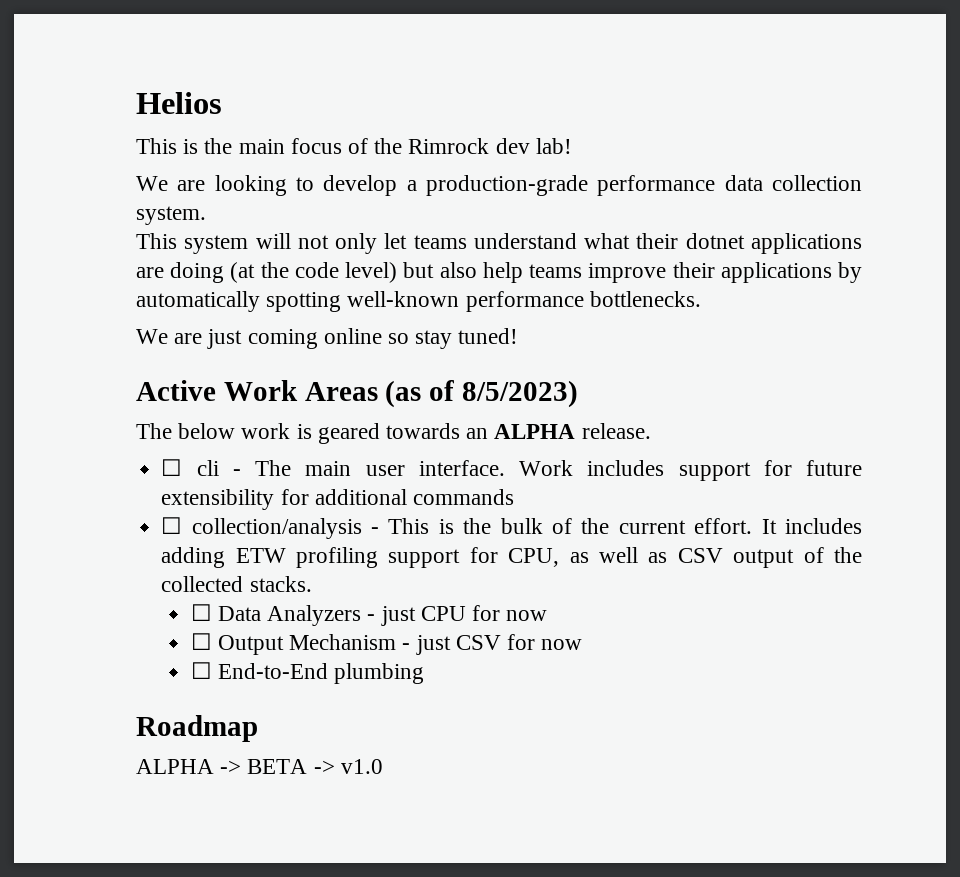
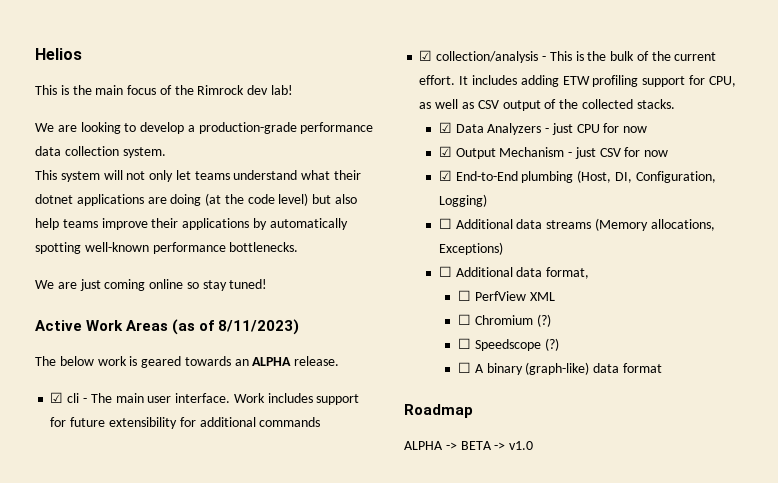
[462,380,579,408] 8/5/2023) -> [218,319,300,335] 8/11/2023)
[161,459,183,476] ☐ -> [50,392,64,403] ☑
[161,517,183,534] ☐ -> [419,50,433,61] ☑
[190,604,212,621] ☐ -> [438,122,452,133] ☑
[190,633,212,650] ☐ -> [438,146,452,157] ☑
[190,662,212,679] ☐ -> [438,170,452,181] ☑
(425, 673) none -> [577,170,716,183] [438,194,487,207] [438,218,715,231] [438,242,503,255] [438,266,590,279] [458,290,555,301] [458,314,551,327] [458,338,559,351] [458,362,662,375] (Host, DI, Configuration, Logging) // ☐ Additional data streams (Memory allocations, Exceptions) // ☐ Additional data format, // ☐ PerfView XML // ☐ Chromium (?) // ☐ Speedscope (?) // ☐ A binary (graph-like) data format

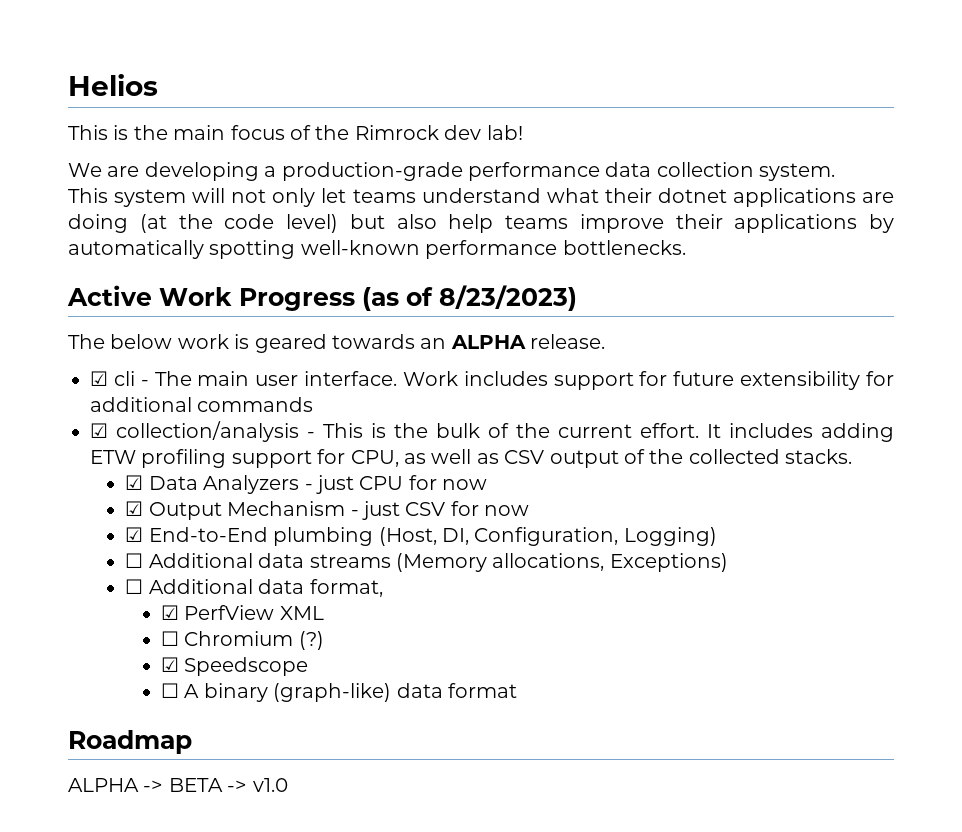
[80,122,185,134] looking to develop -> [144,162,259,181] developing
[35,279,268,291] // We are just coming online so stay tuned! -> (686, 247) none
[126,320,169,331] Areas -> [239,288,355,311] Progress
[218,319,300,335] 8/11/2023) -> [439,285,577,311] 8/23/2023)
[458,290,472,301] ☐ -> [160,605,179,620] ☑
[458,338,472,349] ☐ -> [160,657,179,672] ☑
[544,338,559,351] (?) -> (309, 666) none

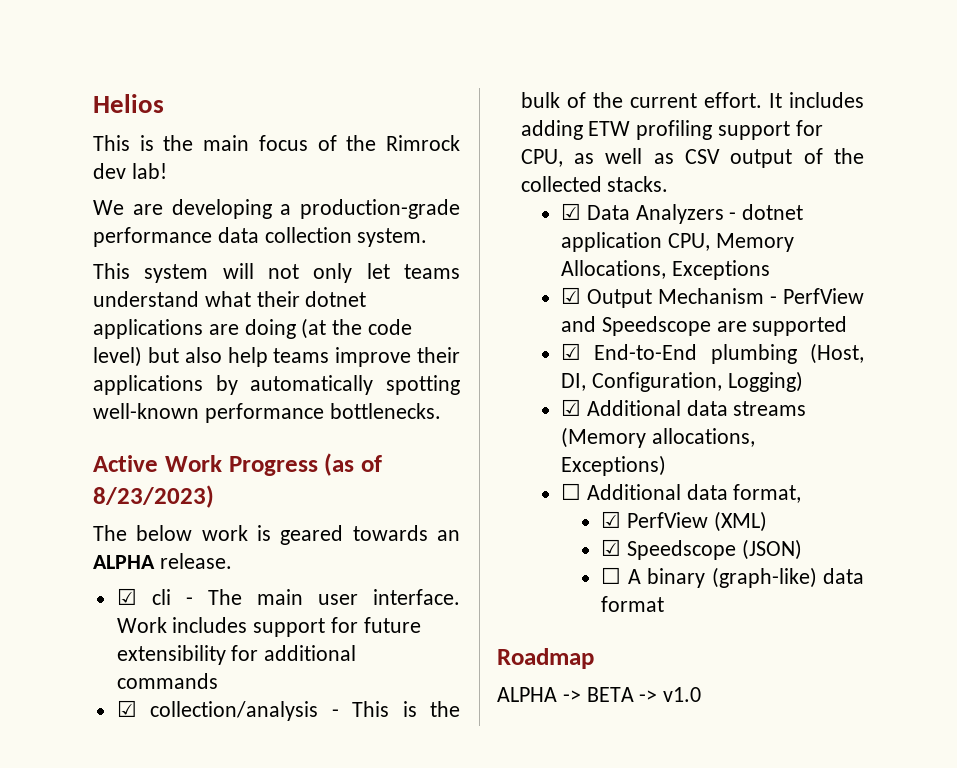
[316,475,488,494] just CPU for now -> [742,204,804,220] [561,232,794,252] [561,260,770,280] dotnet application CPU, Memory Allocations, Exceptions
[362,501,530,520] just CSV for now -> [782,288,864,304] [561,316,848,336] PerfView and Speedscope are supported
[125,553,144,568] ☐ -> [561,399,582,416] ☑
[279,606,324,620] [160,631,324,650] XML // ☐ Chromium (?) -> [714,511,768,532] (XML)
(309, 666) none -> [742,539,803,560] (JSON)

